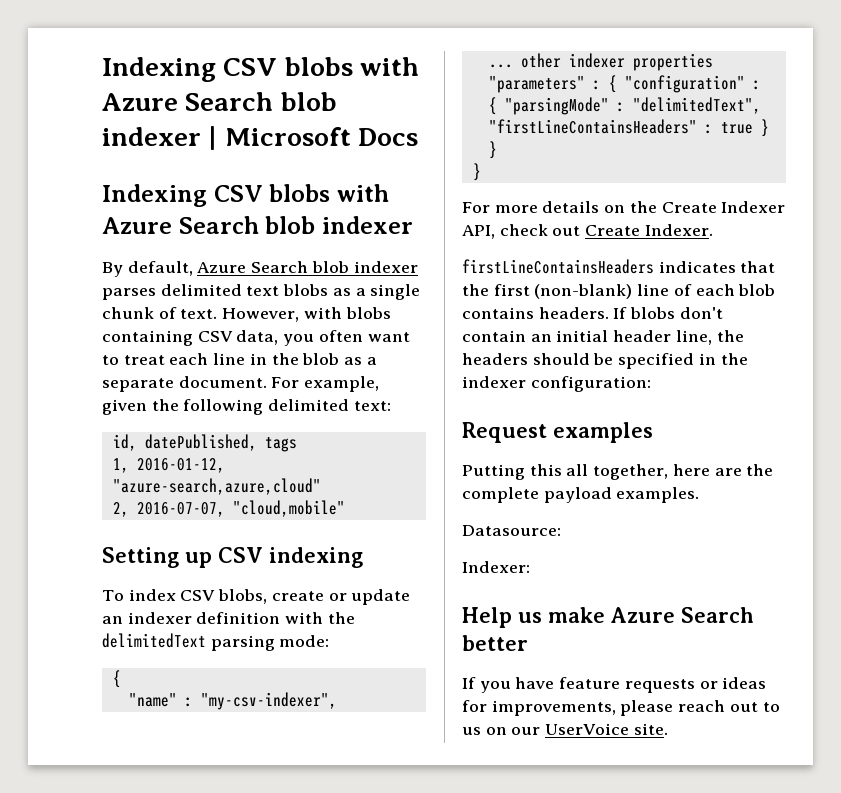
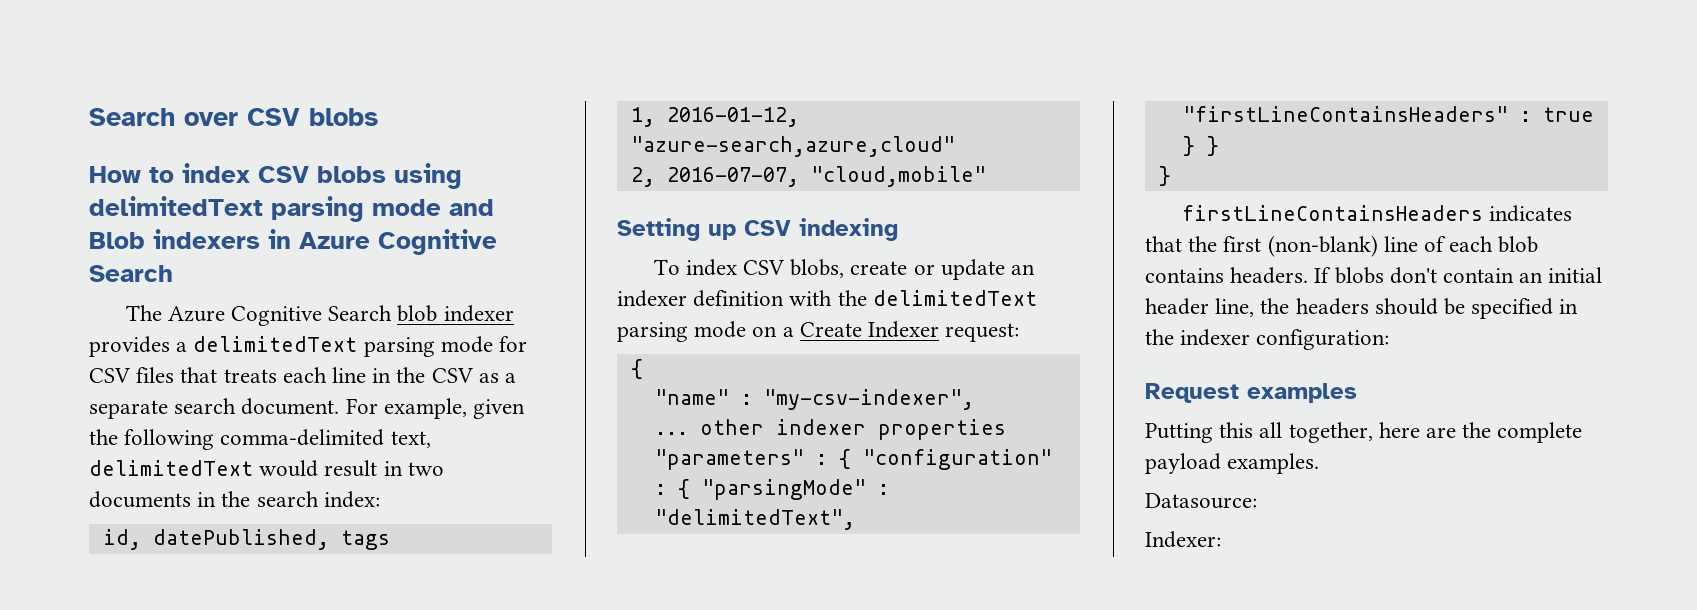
[102,57,420,82] [102,92,337,111] [102,126,419,150] [102,184,389,207] [102,216,413,234] [102,261,418,277] [102,284,421,300] [102,307,391,322] [102,330,410,346] [102,355,165,365] Indexing CSV blobs with Azure Search blob indexer | Microsoft Docs // Indexing CSV blobs with Azure Search blob indexer // By default, Azure Search blob indexer parses delimited text blobs as a single chunk of text. However, with blobs containing CSV data, you often want to treat -> [89,108,378,126] [89,163,462,189] [89,196,494,222] [89,229,497,255] [89,265,173,282] [125,305,514,326] [89,336,528,357] [89,367,277,383] Search over CSV blobs // How to index CSV blobs using delimitedText parsing mode and Blob indexers in Azure Cognitive Search // The Azure Cognitive Search blob indexer provides a delimitedText parsing mode for CSV files that treats
[302,353,340,365] blob -> [431,368,473,383] CSV
(174, 385) none -> [174,398,237,414] search
[268,399,391,411] delimited text: -> [220,429,431,448] [89,460,444,477] [89,491,380,508] comma-delimited text, delimitedText would result in two documents in the search index:
[279,635,330,647] mode: -> [694,321,1020,342] mode on a Create Indexer request:
[462,201,786,213] [462,224,713,239] // For more details on the Create Indexer API, check out Create Indexer. -> (1171, 176) none
[462,607,754,628] [462,635,528,651] [462,677,767,693] [462,700,780,716] [462,723,668,735] // Help us make Azure Search better // If you have feature requests or ideas for improvements, please reach out to us on our UserVoice site. -> (1221, 539) none

